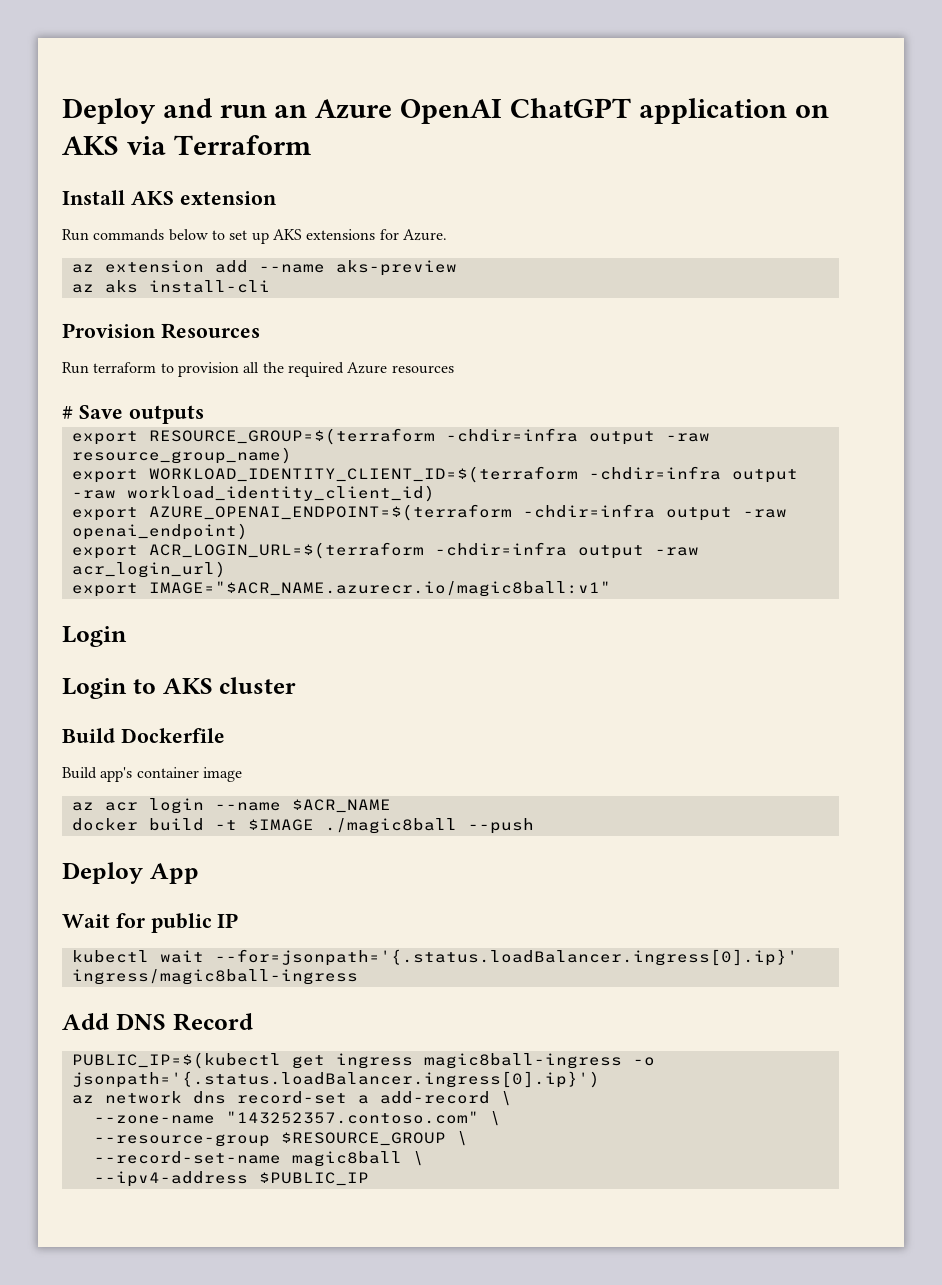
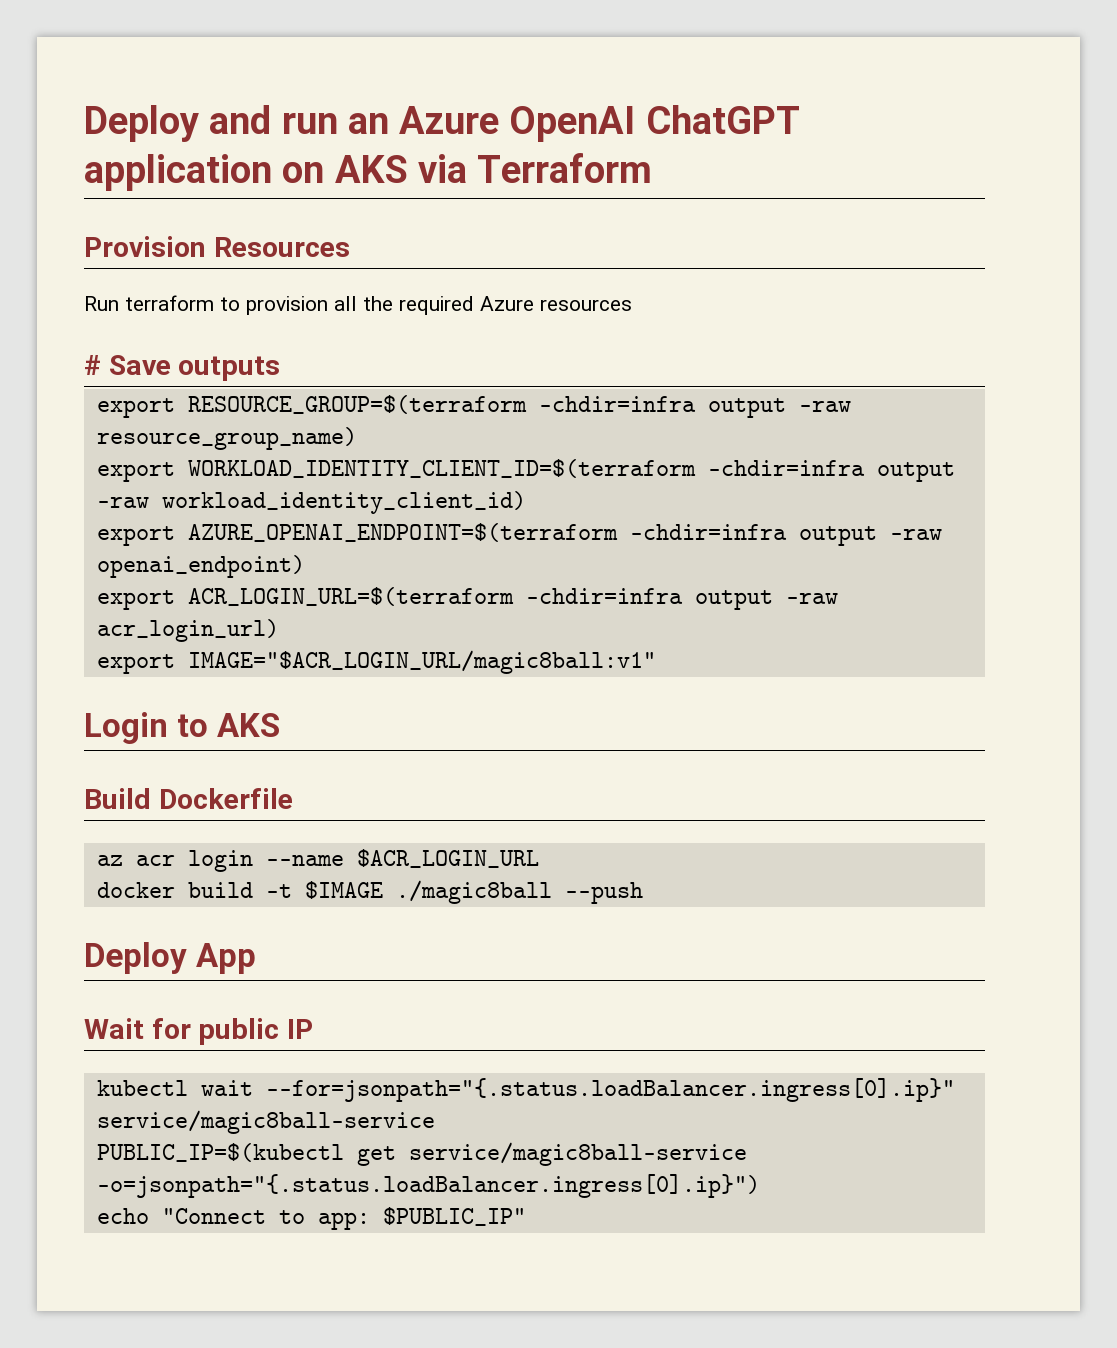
[62,190,277,205] [62,229,447,244] [71,260,457,276] [71,280,270,293] // Install AKS extension // Run commands below to set up AKS extensions for Azure. // az extension add --name aks-preview // az aks install-cli -> (653, 168) none
[148,581,611,597] [62,626,127,647] IMAGE="$ACR_NAME.azurecr.io/magic8ball:v1" // Login -> [187,650,656,674] IMAGE="$ACR_LOGIN_URL/magic8ball:v1"
[219,677,297,694] cluster -> (280, 725) none
[62,767,242,782] // Build app's container image -> (293, 798) none
[291,799,391,813] $ACR_NAME -> [356,849,539,868] $ACR_LOGIN_URL
[214,949,798,966] [71,969,358,985] [62,1013,253,1031] [71,1052,655,1069] [71,1071,600,1088] [71,1091,512,1106] [93,1111,501,1126] [93,1131,468,1147] [93,1151,424,1167] [93,1171,369,1187] --for=jsonpath='{.status.loadBalancer.ingress[0].ip}' ingress/magic8ball-ingress // Add DNS Record // PUBLIC_IP=$(kubectl get ingress magic8ball-ingress -o jsonpath='{.status.loadBalancer.ingress[0].ip}') // az network dns record-set a add-record \ // --zone-name "143252357.contoso.com" \ // --resource-group $RESOURCE_GROUP \ // --record-set-name magic8ball \ // --ipv4-address $PUBLIC_IP -> [265,1078,955,1102] [96,1110,435,1134] [96,1142,747,1166] [96,1174,760,1198] [96,1207,526,1230] --for=jsonpath="{.status.loadBalancer.ingress[0].ip}" service/magic8ball-service // PUBLIC_IP=$(kubectl get service/magic8ball-service -o=jsonpath="{.status.loadBalancer.ingress[0].ip}") // echo "Connect to app: $PUBLIC_IP"

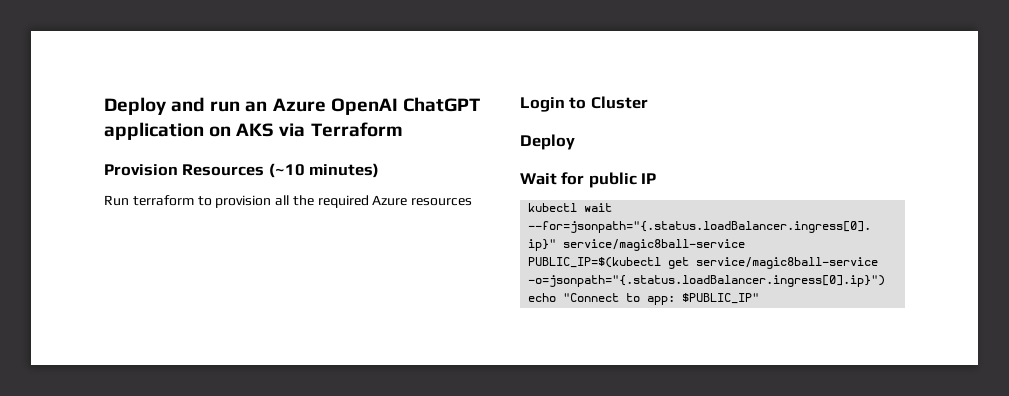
(350, 247) none -> [268,163,380,178] (~10 minutes)
[84,355,281,381] [96,395,851,418] [96,427,357,450] [96,459,955,482] [96,491,526,514] [96,523,942,546] [96,555,305,578] [96,587,838,610] [96,619,279,642] [96,650,656,674] [84,712,280,744] [84,788,293,809] [96,849,539,872] [96,880,643,904] [84,942,256,974] # Save outputs // export RESOURCE_GROUP=$(terraform -chdir=infra output -raw resource_group_name) // export WORKLOAD_IDENTITY_CLIENT_ID=$(terraform -chdir=infra output -raw workload_identity_client_id) // export AZURE_OPENAI_ENDPOINT=$(terraform -chdir=infra output -raw openai_endpoint) // export ACR_LOGIN_URL=$(terraform -chdir=infra output -raw acr_login_url) // export IMAGE="$ACR_LOGIN_URL/magic8ball:v1" // Login to AKS // Build Dockerfile // az acr login --name $ACR_LOGIN_URL // docker build -t $IMAGE ./magic8ball --push // Deploy App -> [520,96,648,112] [520,134,575,150] Login to Cluster // Deploy

